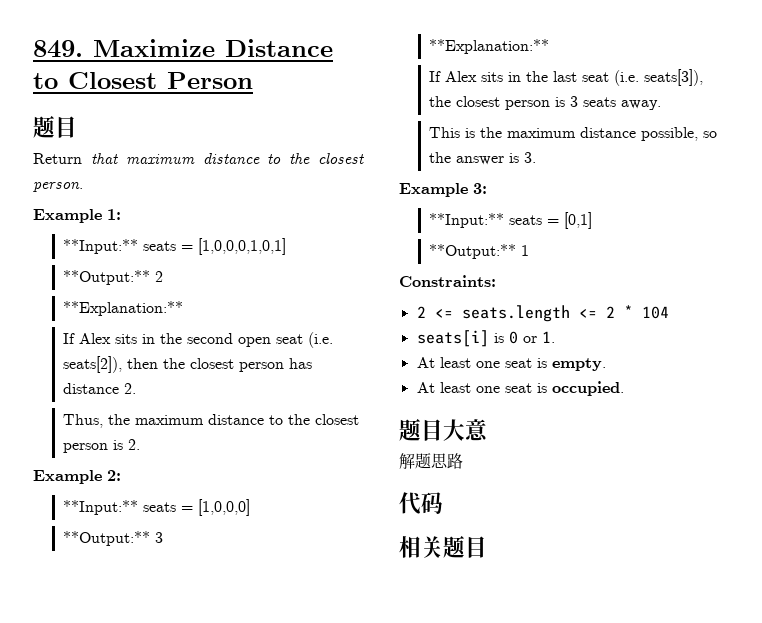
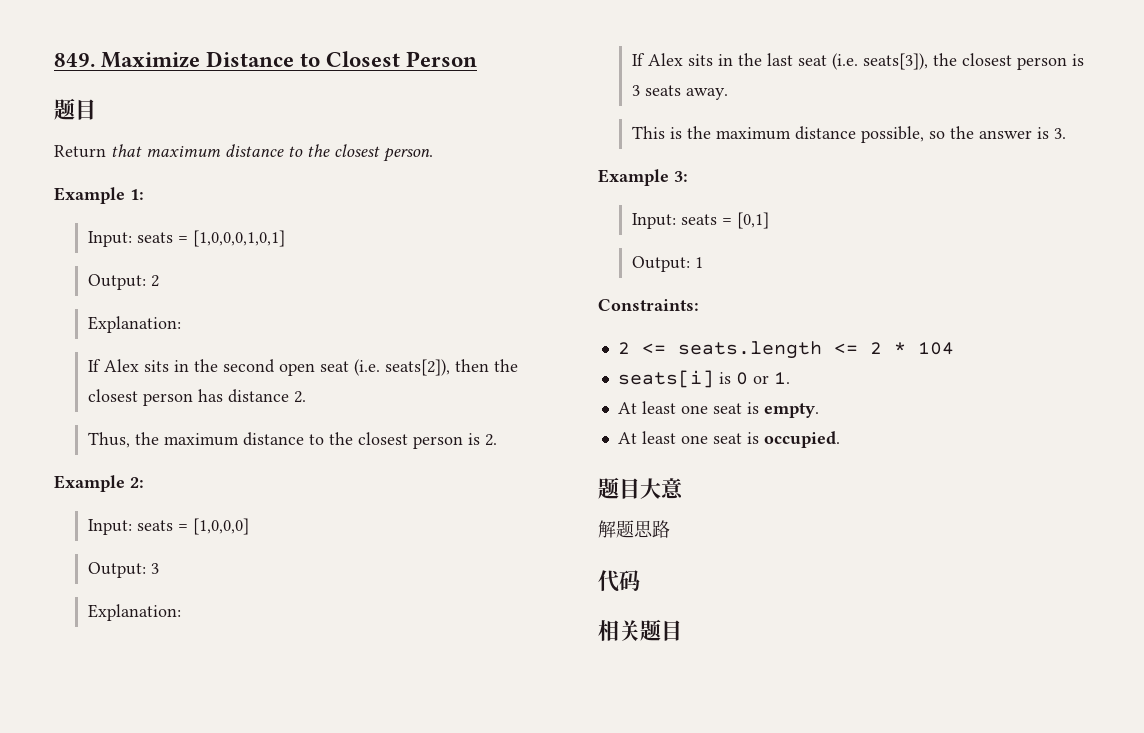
[63,239,139,254] **Input:** -> [87,231,132,247] Input:
[63,270,151,285] **Output:** -> [87,274,146,290] Output:
[63,301,184,316] **Explanation:** -> [87,316,181,333] Explanation:
[63,500,139,515] **Input:** -> [87,519,132,535] Input:
[63,531,151,546] **Output:** -> [87,562,146,578] Output:
[429,39,550,54] **Explanation:** -> [87,604,181,621] Explanation:
[429,213,505,228] **Input:** -> [631,213,676,229] Input:
[429,244,517,259] **Output:** -> [631,256,690,272] Output:

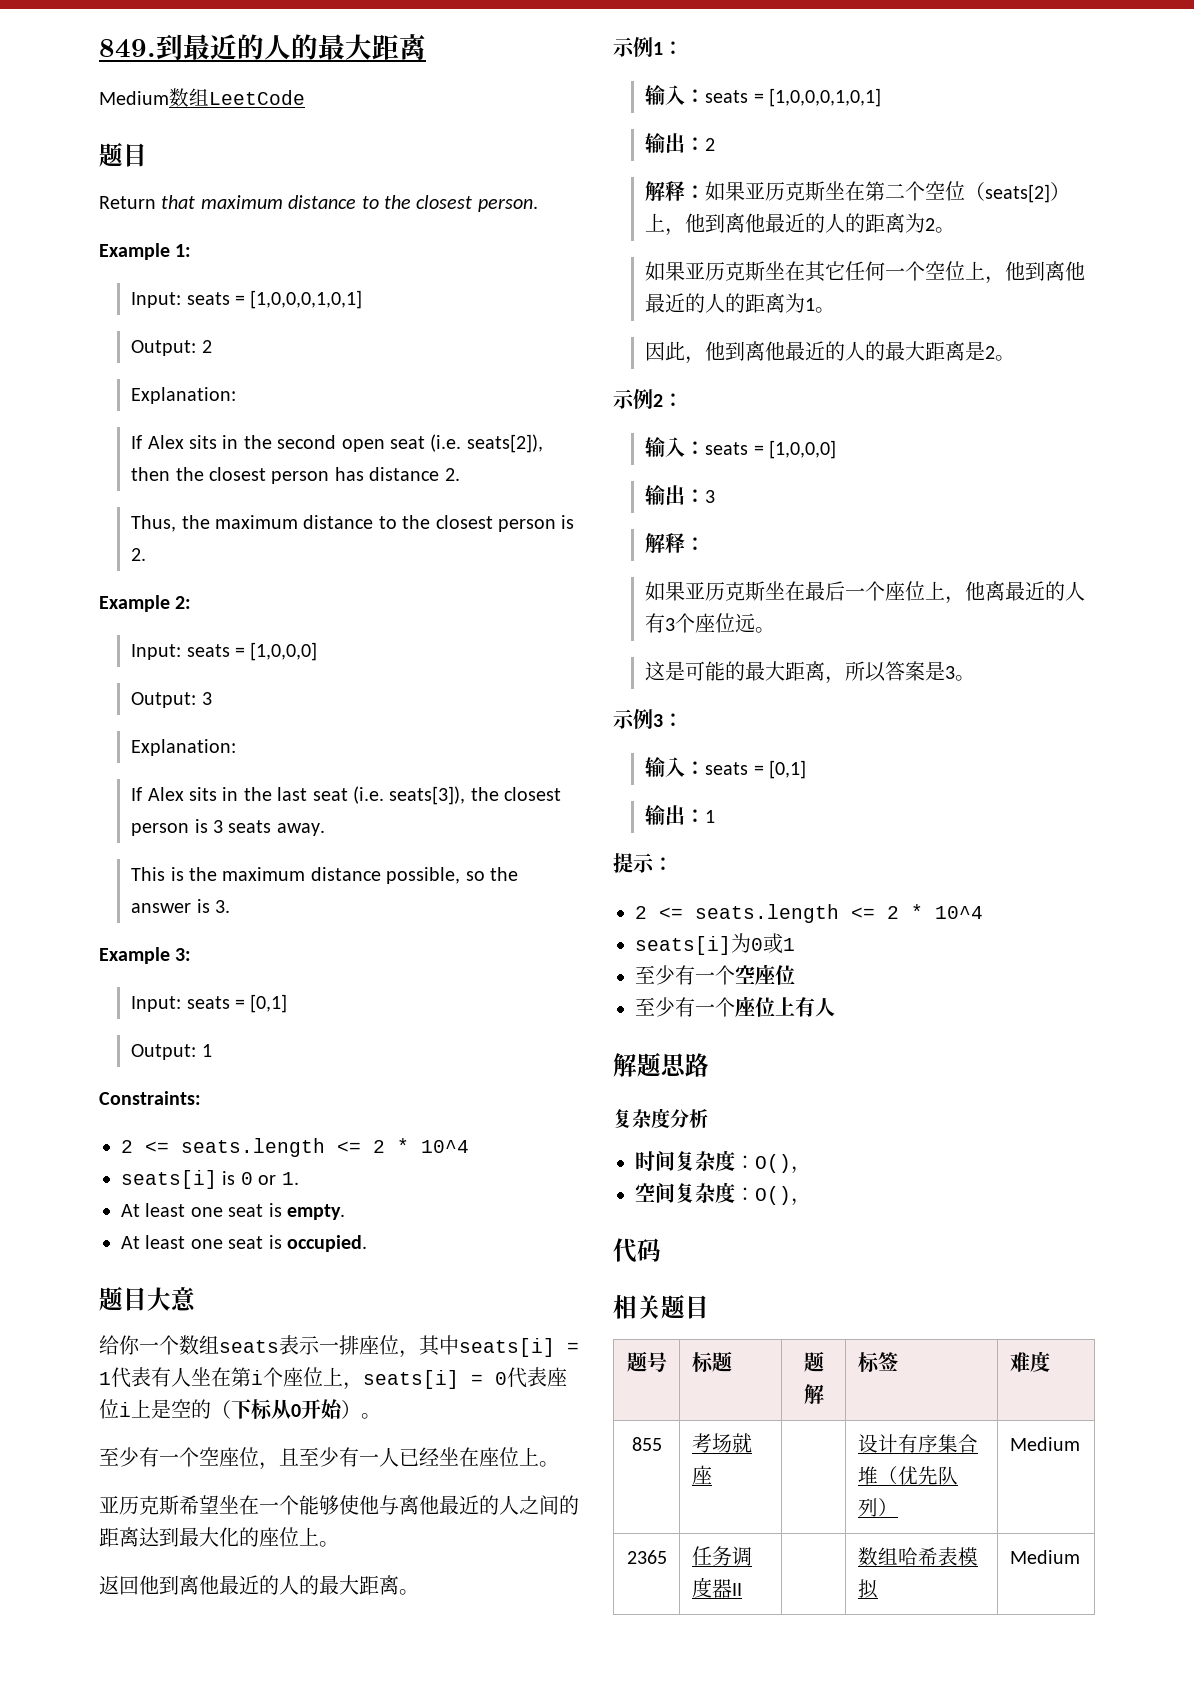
[101,51,478,68] Maximize Distance to Closest Person -> [156,34,426,60] [99,88,305,107] 到最近的人的最大距离 // Medium数组LeetCode
[917,342,954,355] 104 -> [421,1140,469,1153] 10^4
[598,520,670,538] [598,570,640,592] [598,619,682,641] 解题思路 // 代码 // 相关题目 -> [99,1335,579,1358] [99,1367,567,1390] [99,1399,381,1420] [99,1447,559,1470] [99,1495,579,1515] [99,1527,339,1547] [99,1575,419,1595] [613,36,683,57] [645,84,882,107] [645,132,716,153] [645,181,1071,203] [645,213,956,236] [645,261,1086,284] [645,293,836,313] [645,341,1016,364] [613,388,683,409] [645,436,837,459] [645,484,716,505] [645,533,706,553] [645,581,1086,604] [645,613,776,633] [645,661,976,684] [613,708,683,729] [645,756,807,779] [645,804,716,825] [613,853,673,873] [635,904,983,923] [635,933,795,955] [635,964,795,985] [635,996,835,1017] [613,1052,709,1077] [613,1108,708,1128] [635,1150,811,1174] [635,1182,811,1206] [613,1238,661,1263] [613,1294,709,1319] [626,1351,667,1372] [691,1351,732,1373] [803,1351,824,1372] [803,1384,824,1404] [857,1352,898,1373] [1009,1351,1050,1372] [631,1437,662,1451] [691,1433,752,1453] [691,1465,712,1485] [857,1434,978,1453] [857,1466,958,1485] [857,1498,898,1517] [1009,1437,1080,1451] [626,1550,667,1564] [691,1546,752,1566] [691,1577,742,1598] [857,1547,978,1566] [857,1579,878,1599] [1009,1550,1080,1564] 给你一个数组seats表示一排座位，其中seats[i] = 1代表有人坐在第i个座位上，seats[i] = 0代表座位i上是空的（下标从0开始）。 // 至少有一个空座位，且至少有一人已经坐在座位上。 // 亚历克斯希望坐在一个能够使他与离他最近的人之间的距离达到最大化的座位上。 // 返回他到离他最近的人的最大距离。 // 示例1： // 输入：seats = [1,0,0,0,1,0,1] // 输出：2 // 解释：如果亚历克斯坐在第二个空位（seats[2]）上，他到离他最近的人的距离为2。 // 如果亚历克斯坐在其它任何一个空位上，他到离他最近的人的距离为1。 // 因此，他到离他最近的人的最大距离是2。 // 示例2： // 输入：seats = [1,0,0,0] // 输出：3 // 解释： // 如果亚历克斯坐在最后一个座位上，他离最近的人有3个座位远。 // 这是可能的最大距离，所以答案是3。 // 示例3： // 输入：seats = [0,1] // 输出：1 // 提示： // 2 <= seats.length <= 2 * 10^4 // seats[i]为0或1 // 至少有一个空座位 // 至少有一个座位上有人 // 解题思路 // 复杂度分析 // 时间复杂度：O()， // 空间复杂度：O()， // 代码 // 相关题目 // 题号 | 标题 | 题解 | 标签 | 难度 // 855 | 考场就座 | | 设计有序集合堆（优先队列） | Medium // 2365 | 任务调度器II | | 数组哈希表模拟 | Medium

